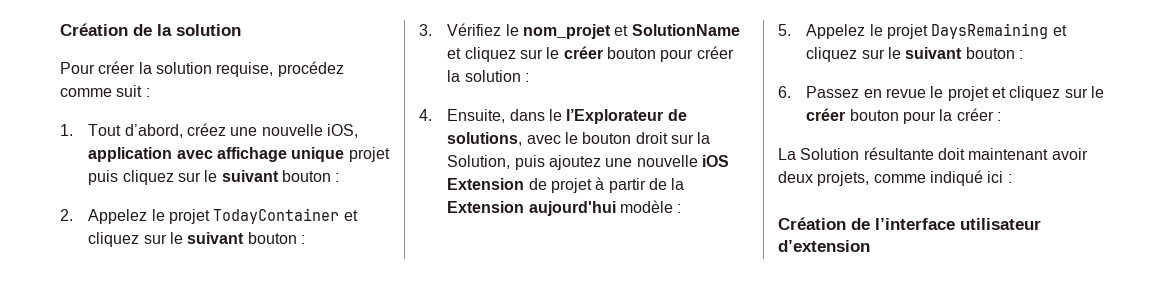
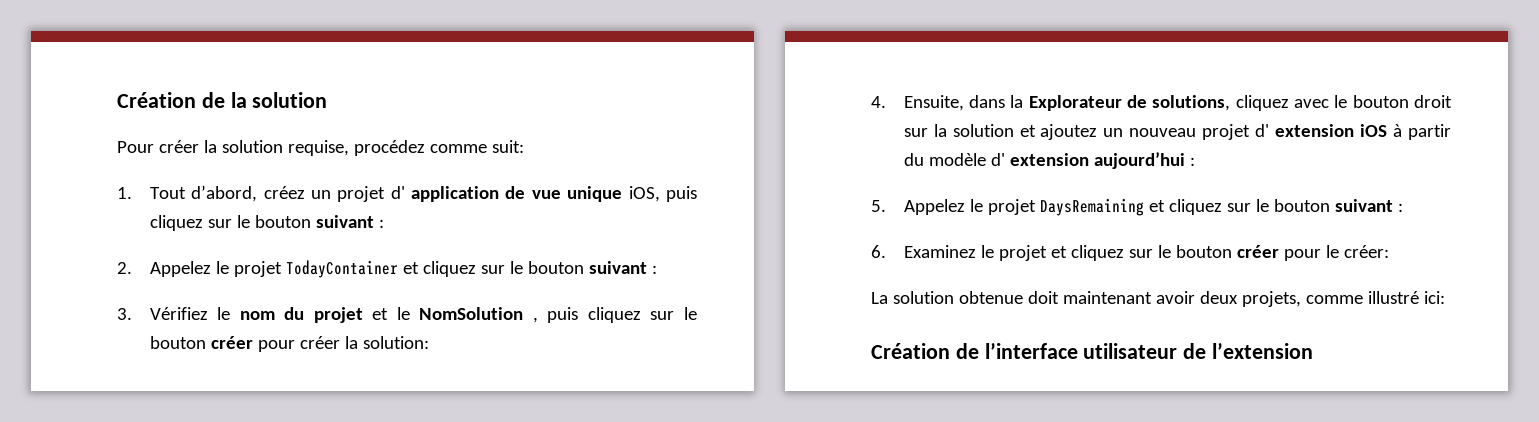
[116,85,150,97] suit : -> [491,140,524,153] suit:
[230,124,358,138] [88,147,390,162] [88,170,331,185] une nouvelle iOS, application avec affichage unique projet puis cliquez sur le suivant bouton -> [310,186,697,202] [149,215,374,231] un projet d' application de vue unique iOS, puis cliquez sur le bouton suivant
[187,232,297,244] suivant bouton -> [527,261,647,274] bouton suivant
[522,24,740,39] [447,46,656,62] nom_projet et SolutionName et cliquez sur le créer bouton -> [239,307,697,323] [149,336,253,349] nom du projet et le NomSolution , puis cliquez sur le bouton créer
[464,70,529,82] solution : -> [362,336,429,349] solution:
[548,109,664,124] le l’Explorateur -> [1010,95,1122,111] la Explorateur
(523, 139) none -> [1235,95,1289,111] cliquez
[447,155,729,170] [447,177,685,193] [447,200,673,216] Solution, puis ajoutez une nouvelle iOS Extension de projet à partir de la Extension aujourd'hui modèle -> [952,124,1451,140] [903,152,1185,169] solution et ajoutez un nouveau projet d' extension iOS à partir du modèle d' extension aujourd’hui
[905,47,1015,59] suivant bouton -> [1273,199,1393,212] bouton suivant
[806,86,926,98] Passez en revue -> [903,245,976,258] Examinez
[806,108,1001,124] créer bouton pour la créer : -> [1175,245,1389,261] bouton créer pour le créer:
[800,147,934,160] Solution résultante -> [892,291,1023,304] solution obtenue
[929,170,1012,186] indiqué ici : -> [1367,291,1445,304] illustré ici:
[778,240,870,252] d’extension -> [1183,343,1314,359] de l’extension

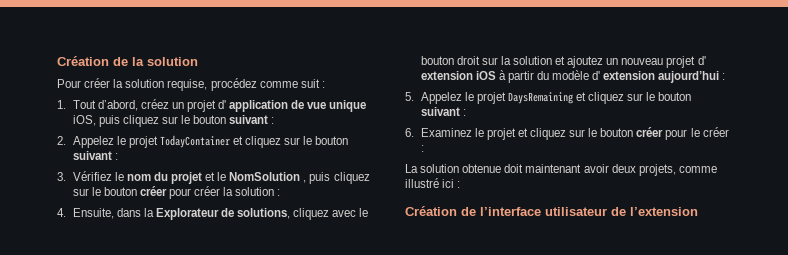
[491,140,524,153] suit: -> [300,79,325,88] suit :
[362,336,429,349] solution: -> [235,187,281,196] solution :
[1343,245,1389,258] créer: -> [702,127,729,137] [420,145,424,152] créer :
[1423,291,1445,304] ici: -> [442,179,461,188] ici :

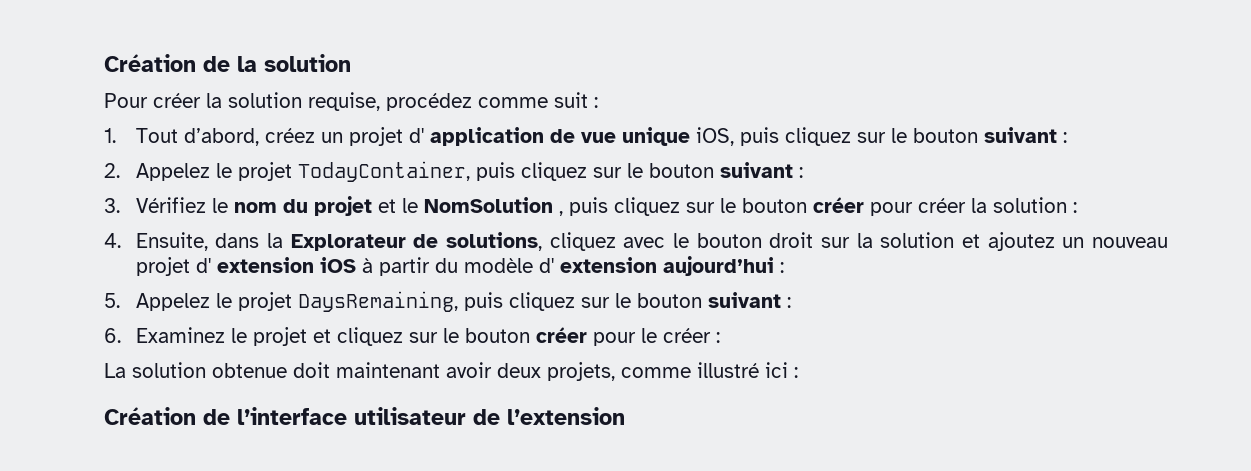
[159,135,243,148] TodayContainer et -> [297,161,515,182] TodayContainer, puis
[507,92,586,104] DaysRemaining et -> [297,291,503,312] DaysRemaining, puis

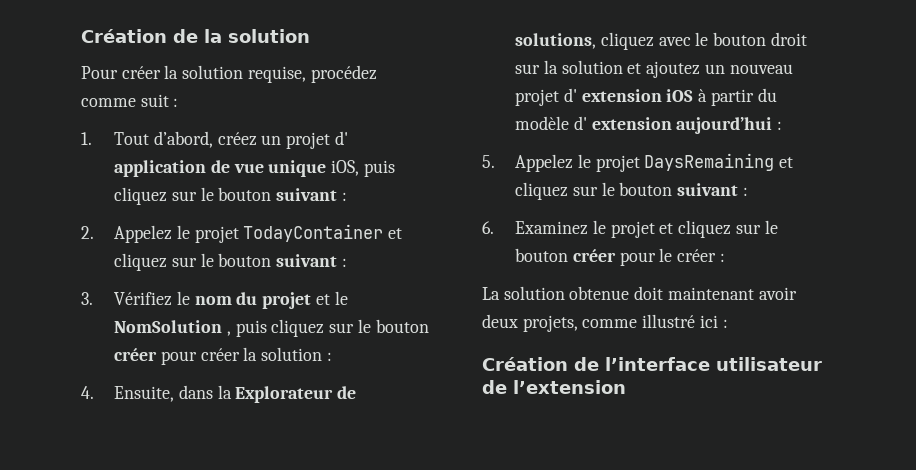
[297,161,515,182] TodayContainer, puis -> [243,224,403,242] TodayContainer et
[297,291,503,312] DaysRemaining, puis -> [644,153,794,171] DaysRemaining et

